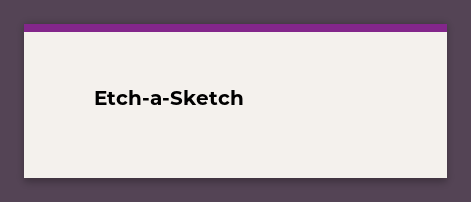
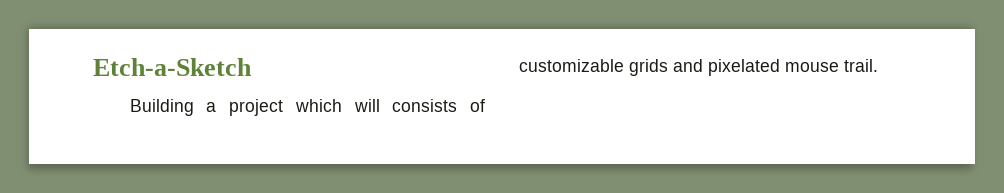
(244, 97) none -> [129,99,485,116] [519,59,878,76] // Building a project which will consists of customizable grids and pixelated mouse trail.

